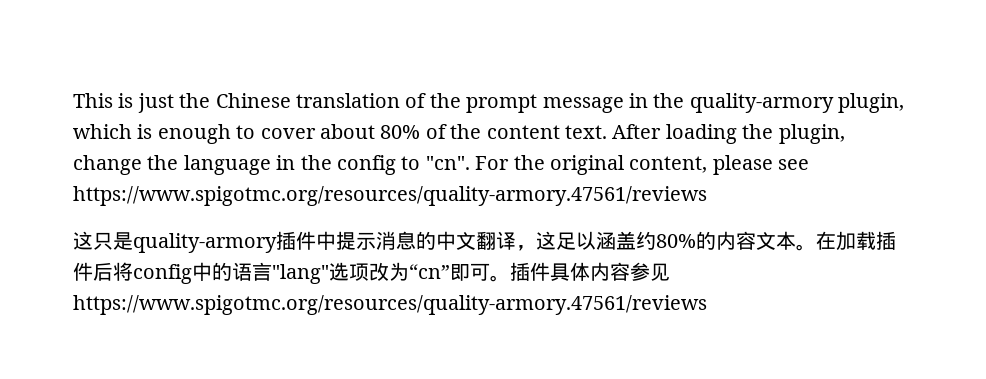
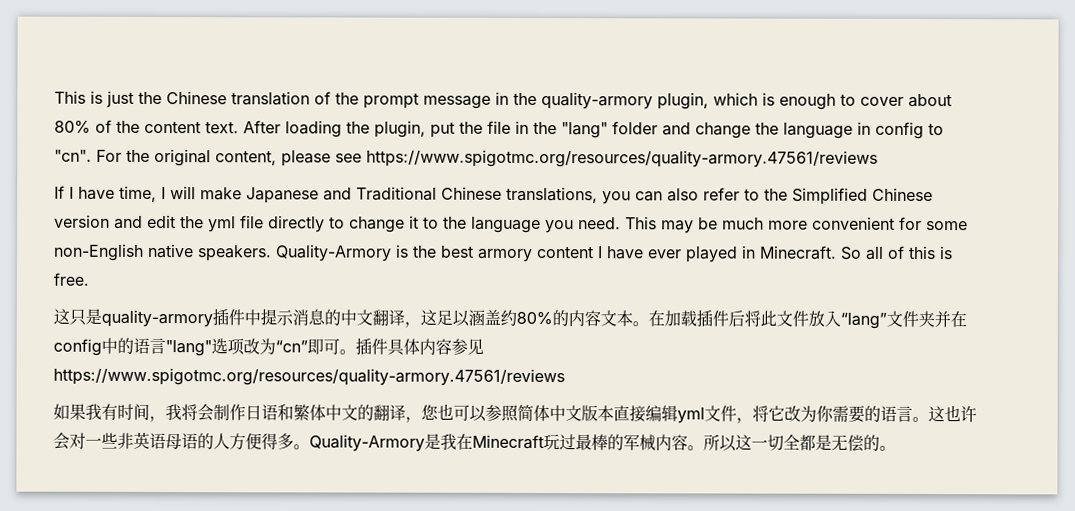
(845, 134) none -> [430,120,691,139] put the file in the "lang" folder and
[300,155,332,170] the -> (871, 128) none
(707, 196) none -> [54,185,933,205] [54,214,968,234] [53,243,953,263] [53,272,89,286] // If I have time, I will make Japanese and Traditional Chinese translations, you can also refer to the Simplified Chinese version and edit the yml file directly to change it to the language you need. This may be much more convenient for some non-English native speakers. Quality-Armory is the best armory content I have ever played in Minecraft. So all of this is free.
(133, 271) none -> [760,310,967,329] 此文件放入“lang”文件夹并在
(707, 305) none -> [53,403,977,424] [53,431,896,452] // 如果我有时间，我将会制作日语和繁体中文的翻译，您也可以参照简体中文版本直接编辑yml文件，将它改为你需要的语言。这也许会对一些非英语母语的人方便得多。Quality-Armory是我在Minecraft玩过最棒的军械内容。所以这一切全都是无偿的。

